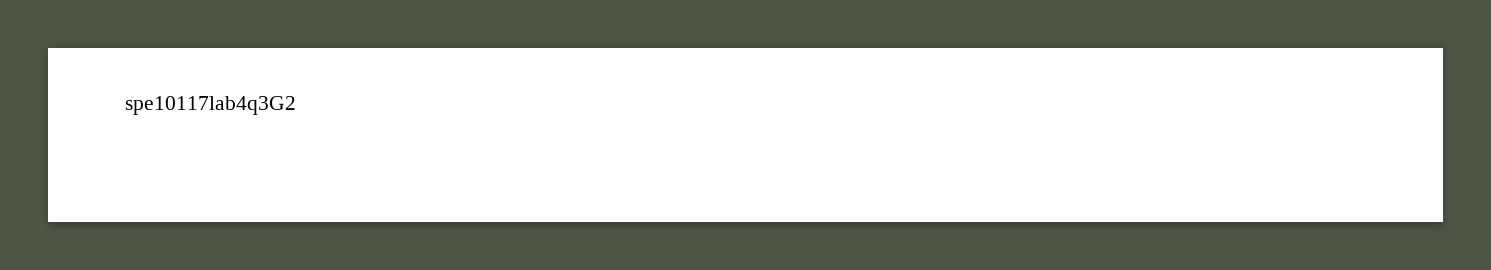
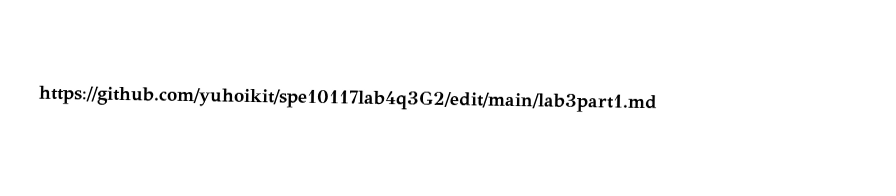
[125,96,296,115] spe10117lab4q3G2 -> [38,84,658,114] https://github.com/yuhoikit/spe10117lab4q3G2/edit/main/lab3part1.md

